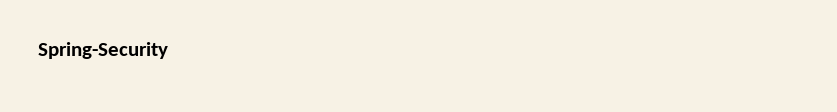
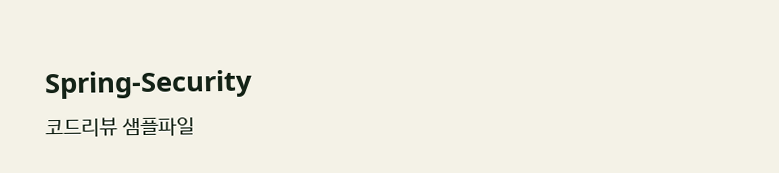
(168, 50) none -> [45,117,196,138] // 코드리뷰 샘플파일

